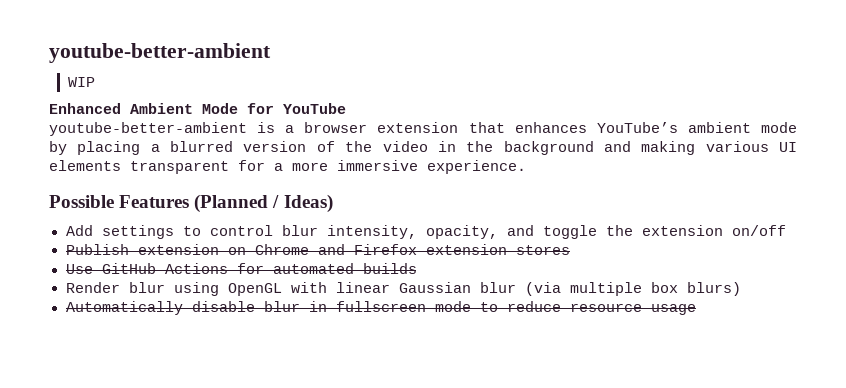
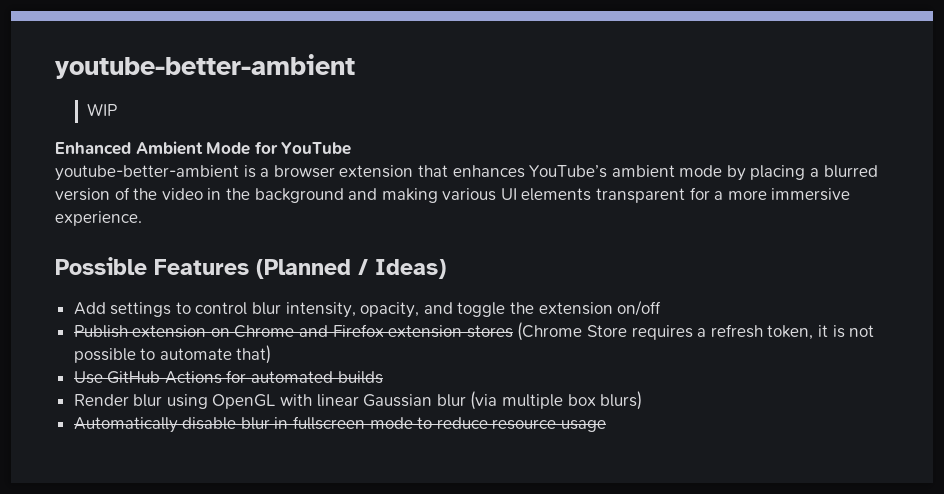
(570, 250) none -> [517,322,875,341] [73,345,272,364] (Chrome Store requires a refresh token, it is not possible to automate that)

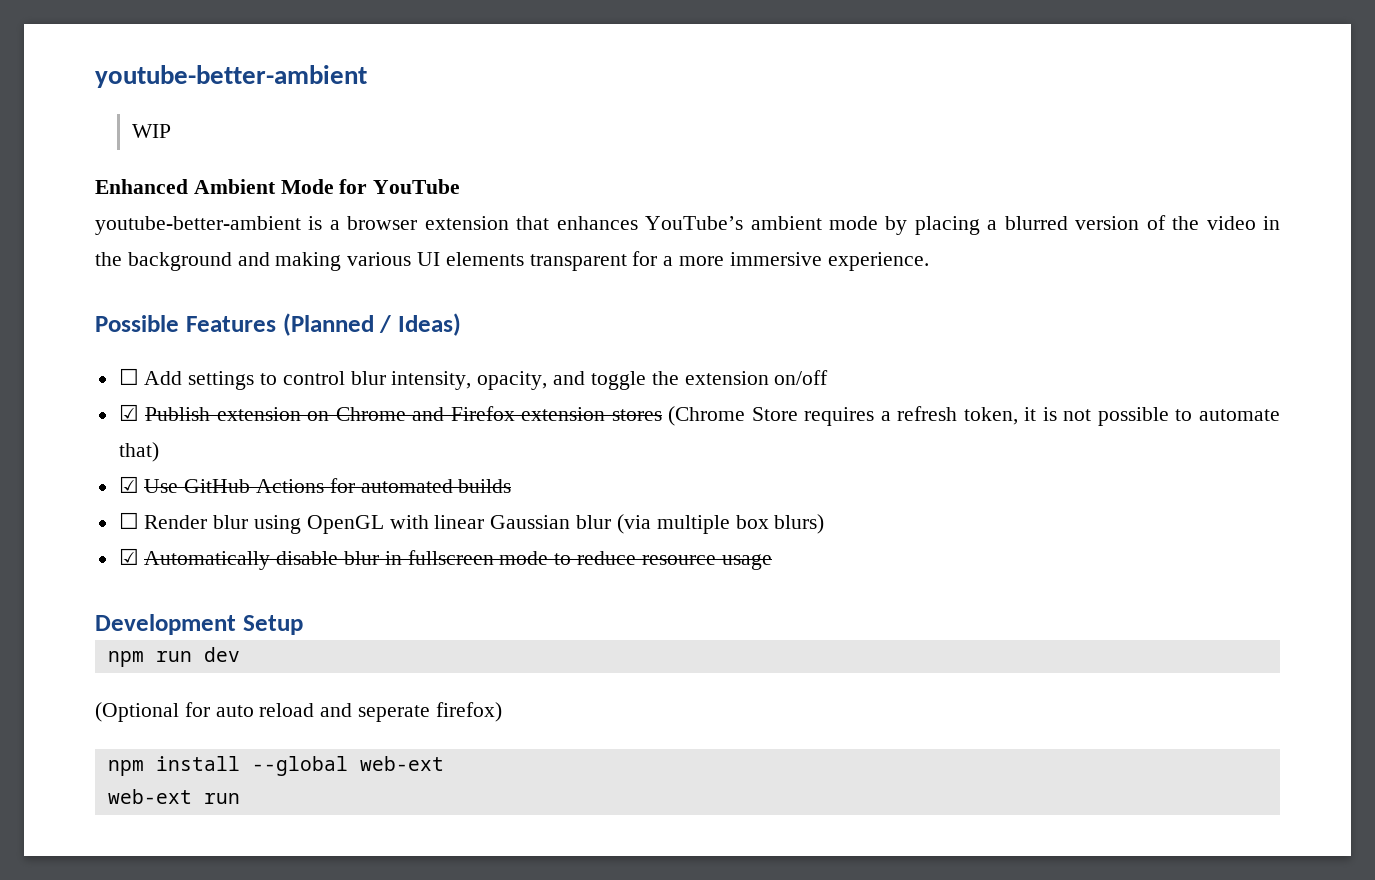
(446, 269) none -> [118,368,139,385] ☐
(662, 308) none -> [118,404,139,421] ☑
(272, 354) none -> [118,476,139,493] ☑
(383, 377) none -> [118,512,139,529] ☐
(643, 400) none -> [118,548,139,565] ☑
(607, 426) none -> [95,614,303,635] [107,647,240,667] [95,702,502,722] [107,756,444,776] [107,789,240,804] // Development Setup // npm run dev // (Optional for auto reload and seperate firefox) // npm install --global web-ext // web-ext run

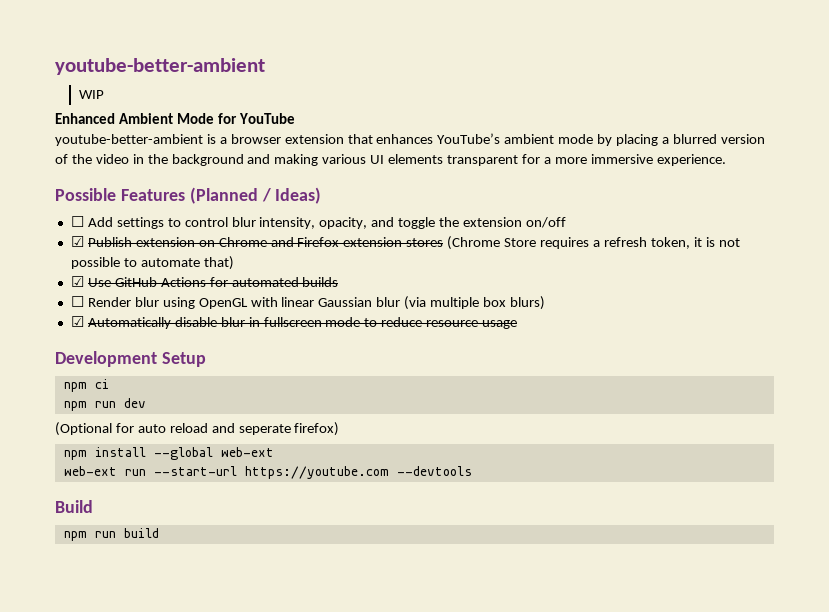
(303, 625) none -> [63,379,109,392] // npm ci
(240, 798) none -> [153,466,472,479] [55,500,93,513] [63,528,159,541] --start-url https://youtube.com --devtools // Build // npm run build

